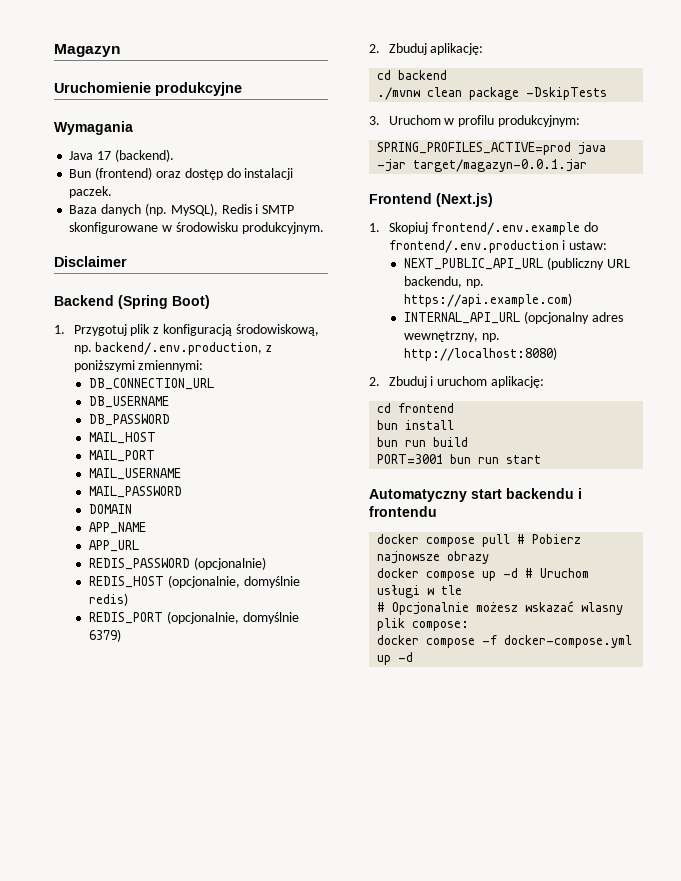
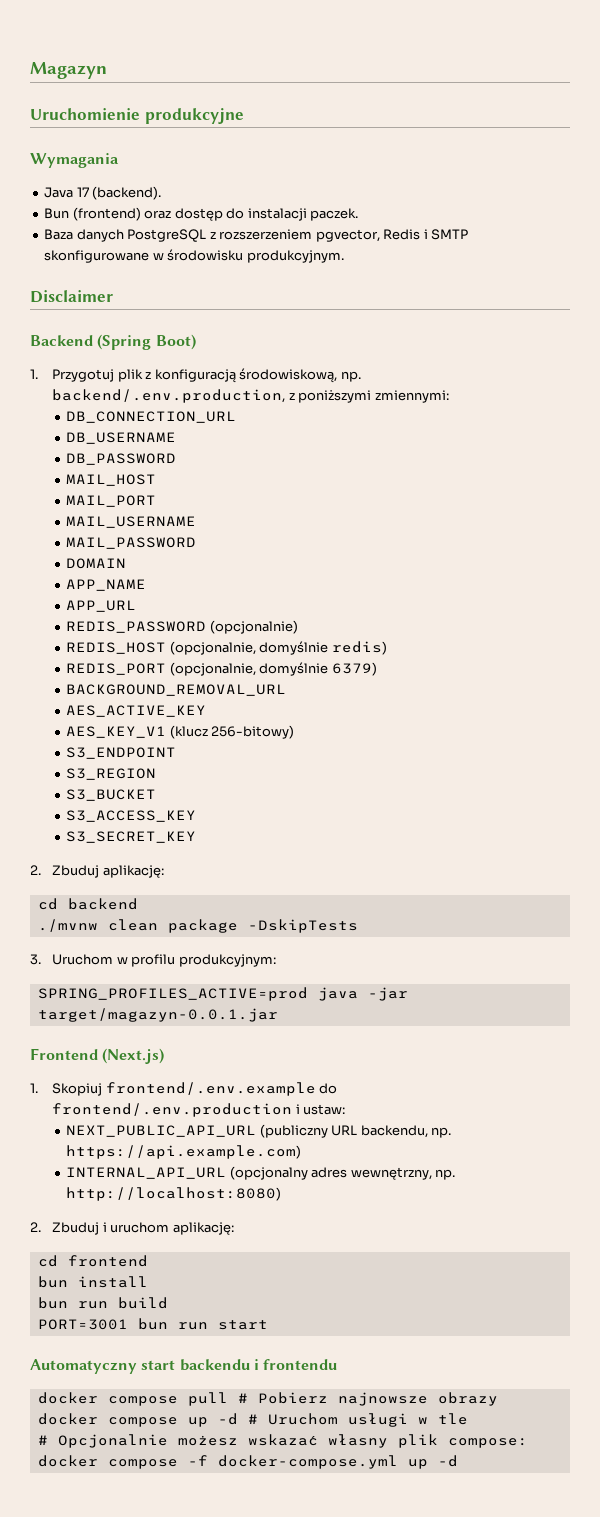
[144,203,218,216] (np. MySQL), -> [127,229,380,242] PostgreSQL z rozszerzeniem pgvector,
(121, 635) none -> [66,684,287,696] [66,705,207,717] [66,725,295,739] [66,747,177,759] [66,768,157,780] [66,789,157,801] [66,810,197,822] [66,831,197,843] // BACKGROUND_REMOVAL_URL // AES_ACTIVE_KEY // AES_KEY_V1 (klucz 256-bitowy) // S3_ENDPOINT // S3_REGION // S3_BUCKET // S3_ACCESS_KEY // S3_SECRET_KEY
[581,602,624,615] wlasny -> [327,1434,388,1448] własny

